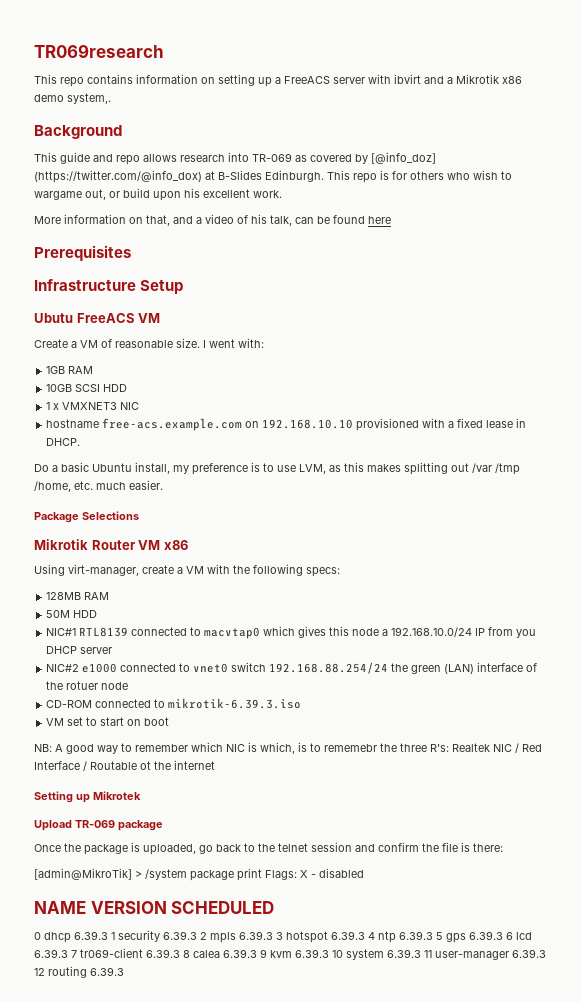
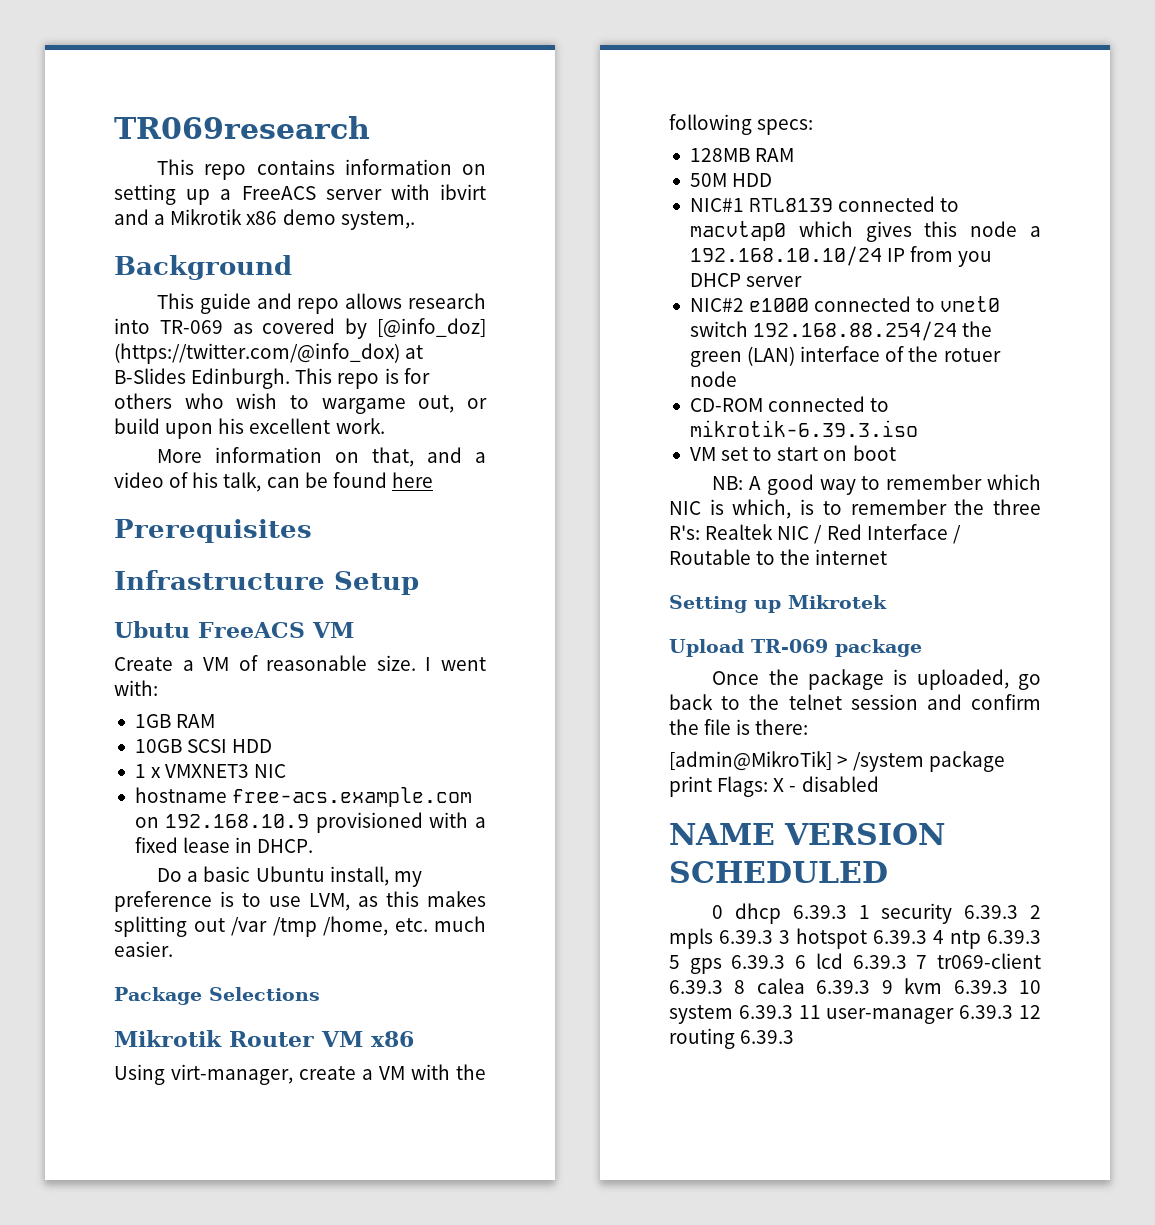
[262,419,354,429] 192.168.10.10 -> [165,814,310,828] 192.168.10.9
[391,627,473,637] 192.168.10.0/24 -> [689,246,882,266] 192.168.10.10/24
[324,744,377,752] rememebr -> [850,499,947,515] remember
[140,761,151,770] ot -> [756,551,776,565] to

